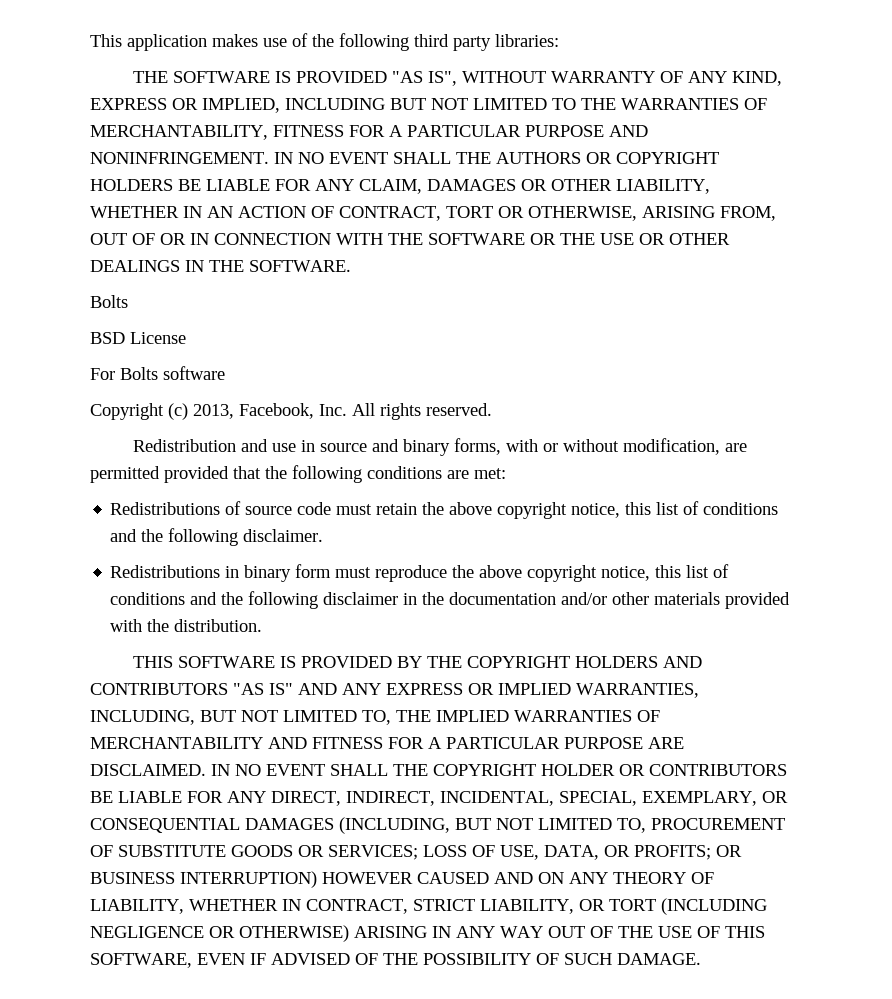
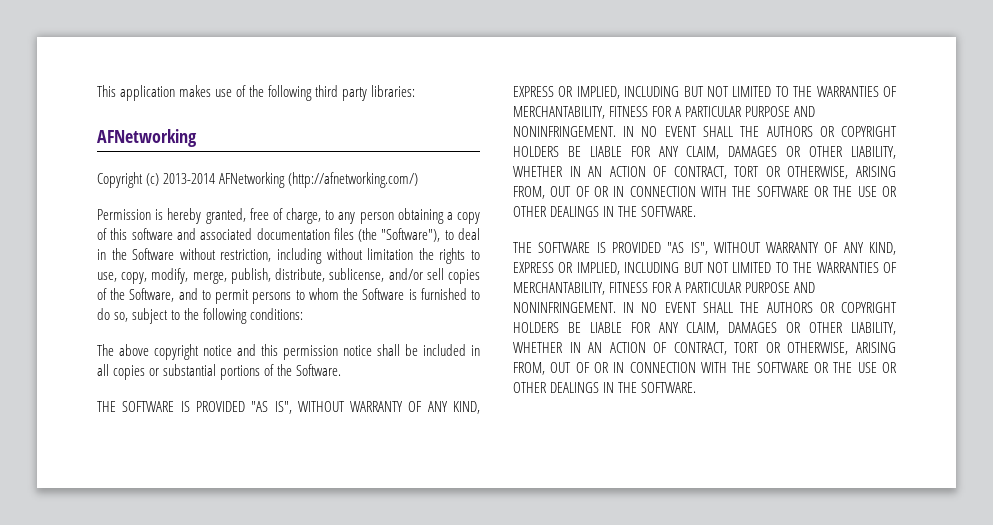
(559, 40) none -> [97,129,197,147] [97,172,419,188] [97,208,480,224] [97,228,481,242] [97,248,481,264] [97,268,481,284] [97,288,480,304] [97,308,304,324] [97,344,480,360] [97,364,342,380] // AFNetworking // Copyright (c) 2013-2014 AFNetworking (http://afnetworking.com/) // Permission is hereby granted, free of charge, to any person obtaining a copy of this software and associated documentation files (the "Software"), to deal in the Software without restriction, including without limitation the rights to use, copy, modify, merge, publish, distribute, sublicense, and/or sell copies of the Software, and to permit persons to whom the Software is furnished to do so, subject to the following conditions: // The above copyright notice and this permission notice shall be included in all copies or substantial portions of the Software.
[90,295,128,308] [90,332,186,344] [90,366,225,380] [90,403,492,420] [132,438,747,456] [90,465,506,483] [110,501,779,519] [110,528,324,546] [110,564,730,582] [110,591,791,609] [110,619,263,632] [132,656,702,668] [90,683,699,698] [90,710,660,725] [90,737,684,749] [90,764,787,776] [90,791,788,806] [90,817,785,834] [90,845,742,860] [90,871,714,888] [90,898,767,915] [90,925,765,942] [90,953,701,968] Bolts // BSD License // For Bolts software // Copyright (c) 2013, Facebook, Inc. All rights reserved. // Redistribution and use in source and binary forms, with or without modification, are permitted provided that the following conditions are met: // Redistributions of source code must retain the above copyright notice, this list of conditions and the following disclaimer. // Redistributions in binary form must reproduce the above copyright notice, this list of conditions and the following disclaimer in the documentation and/or other materials provided with the distribution. // THIS SOFTWARE IS PROVIDED BY THE COPYRIGHT HOLDERS AND CONTRIBUTORS "AS IS" AND ANY EXPRESS OR IMPLIED WARRANTIES, INCLUDING, BUT NOT LIMITED TO, THE IMPLIED WARRANTIES OF MERCHANTABILITY AND FITNESS FOR A PARTICULAR PURPOSE ARE DISCLAIMED. IN NO EVENT SHALL THE COPYRIGHT HOLDER OR CONTRIBUTORS BE LIABLE FOR ANY DIRECT, INDIRECT, INCIDENTAL, SPECIAL, EXEMPLARY, OR CONSEQUENTIAL DAMAGES (INCLUDING, BUT NOT LIMITED TO, PROCUREMENT OF SUBSTITUTE GOODS OR SERVICES; LOSS OF USE, DATA, OR PROFITS; OR BUSINESS INTERRUPTION) HOWEVER CAUSED AND ON ANY THEORY OF LIABILITY, WHETHER IN CONTRACT, STRICT LIABILITY, OR TORT (INCLUDING NEGLIGENCE OR OTHERWISE) ARISING IN ANY WAY OUT OF THE USE OF THIS SOFTWARE, EVEN IF ADVISED OF THE POSSIBILITY OF SUCH DAMAGE. -> [513,242,896,255] [513,262,897,275] [513,282,816,295] [513,302,897,313] [513,322,897,335] [513,342,896,355] [513,362,897,375] [513,382,697,393] THE SOFTWARE IS PROVIDED "AS IS", WITHOUT WARRANTY OF ANY KIND, EXPRESS OR IMPLIED, INCLUDING BUT NOT LIMITED TO THE WARRANTIES OF MERCHANTABILITY, FITNESS FOR A PARTICULAR PURPOSE AND NONINFRINGEMENT. IN NO EVENT SHALL THE AUTHORS OR COPYRIGHT HOLDERS BE LIABLE FOR ANY CLAIM, DAMAGES OR OTHER LIABILITY, WHETHER IN AN ACTION OF CONTRACT, TORT OR OTHERWISE, ARISING FROM, OUT OF OR IN CONNECTION WITH THE SOFTWARE OR THE USE OR OTHER DEALINGS IN THE SOFTWARE.

